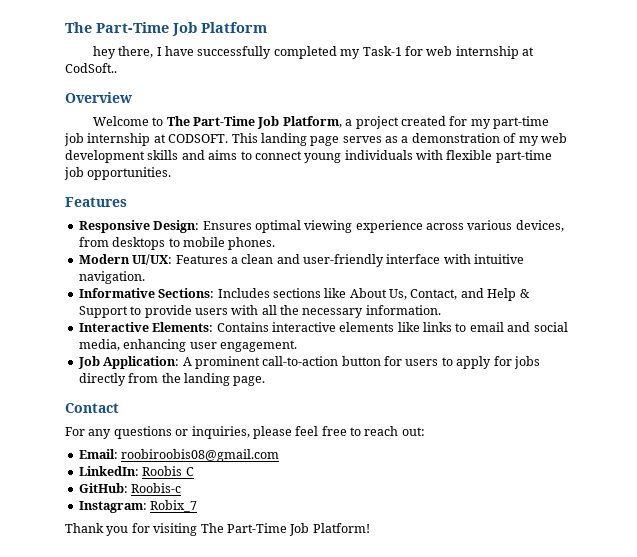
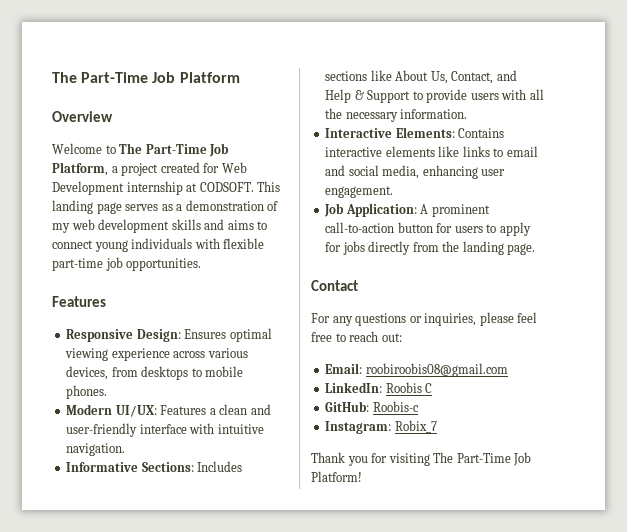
[92,46,535,59] [65,63,117,73] // hey there, I have successfully completed my Task-1 for web internship at CodSoft.. -> (240, 77) none
[470,116,550,129] [64,133,84,146] my part-time job -> [221,162,247,173] [52,181,124,195] Web Development

